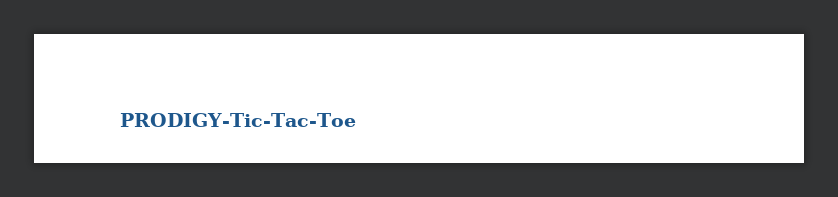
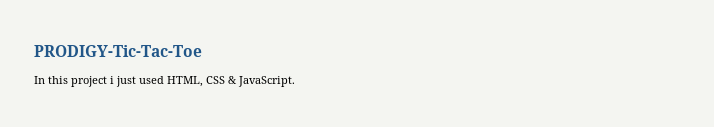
(356, 120) none -> [34,76,295,87] // In this project i just used HTML, CSS & JavaScript.

